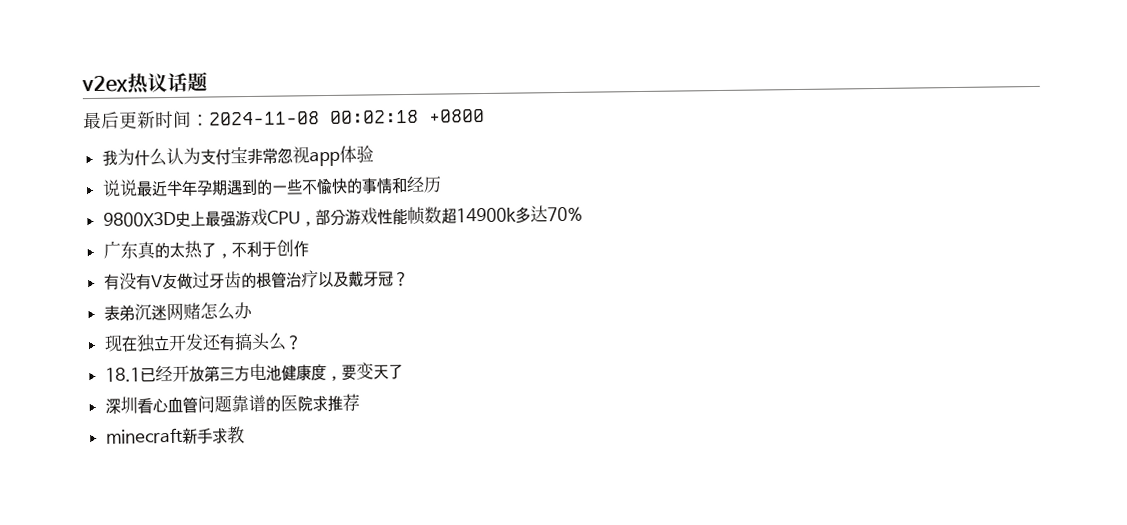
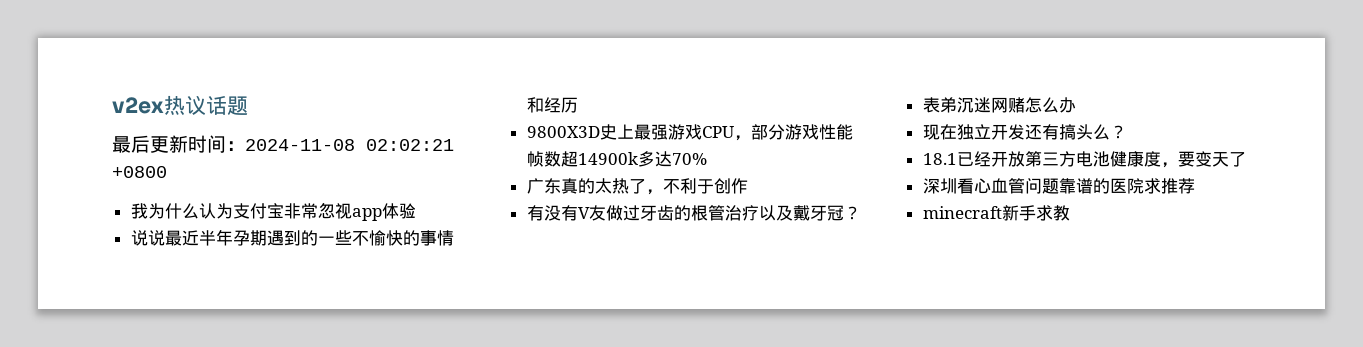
[330,109,419,124] 00:02:18 -> [366,139,454,151] 02:02:21

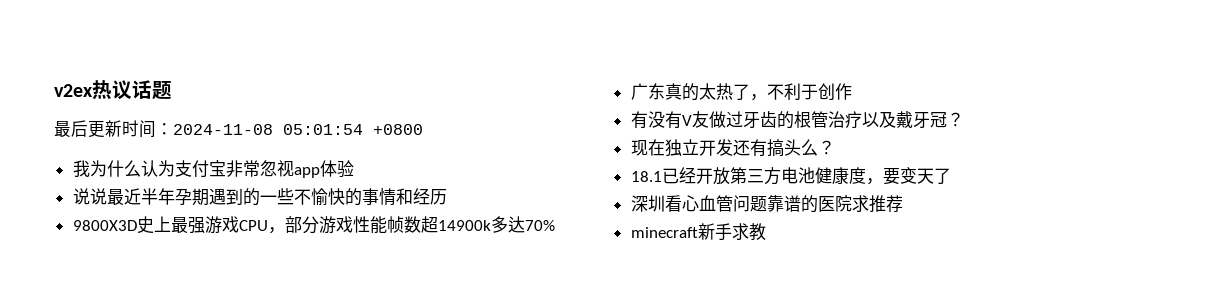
[366,139,454,151] 02:02:21 -> [283,124,363,135] 05:01:54
[922,97,1076,113] // 表弟沉迷网赌怎么办 -> (964, 119) none

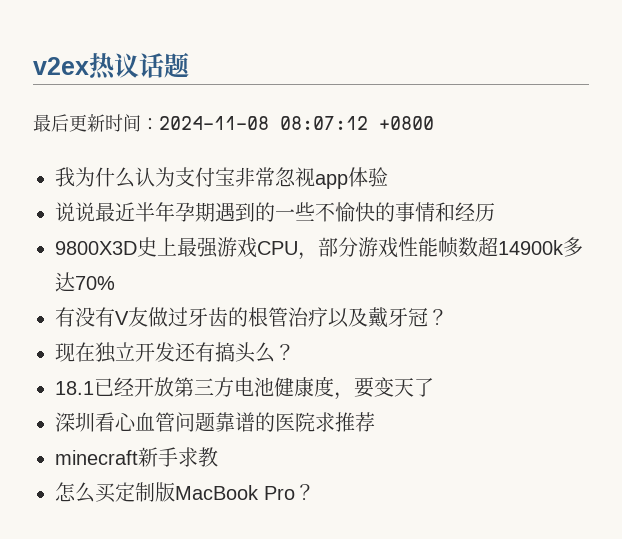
[283,124,363,135] 05:01:54 -> [280,116,368,130] 08:07:12
[630,83,852,101] // 广东真的太热了，不利于创作 -> (115, 283) none
(766, 232) none -> [55,482,315,503] // 怎么买定制版MacBook Pro？

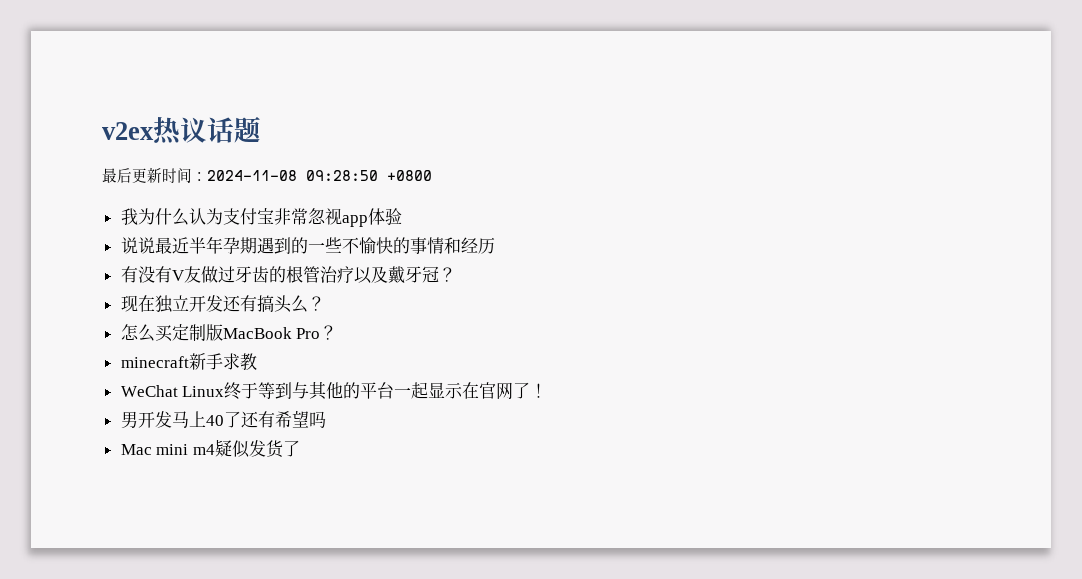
[280,116,368,130] 08:07:12 -> [306,170,378,181] 09:28:50
[55,237,583,260] [55,272,115,292] // 9800X3D史上最强游戏CPU，部分游戏性能帧数超14900k多达70% -> (495, 245) none
[55,376,434,400] [55,412,375,432] [55,447,218,467] // 18.1已经开放第三方电池健康度，要变天了 // 深圳看心血管问题靠谱的医院求推荐 // minecraft新手求教 -> (325, 303) none
(315, 492) none -> [120,353,257,371] [120,381,548,400] [120,410,326,428] [120,439,300,458] // minecraft新手求教 // WeChat Linux终于等到与其他的平台一起显示在官网了！ // 男开发马上40了还有希望吗 // Mac mini m4疑似发货了

